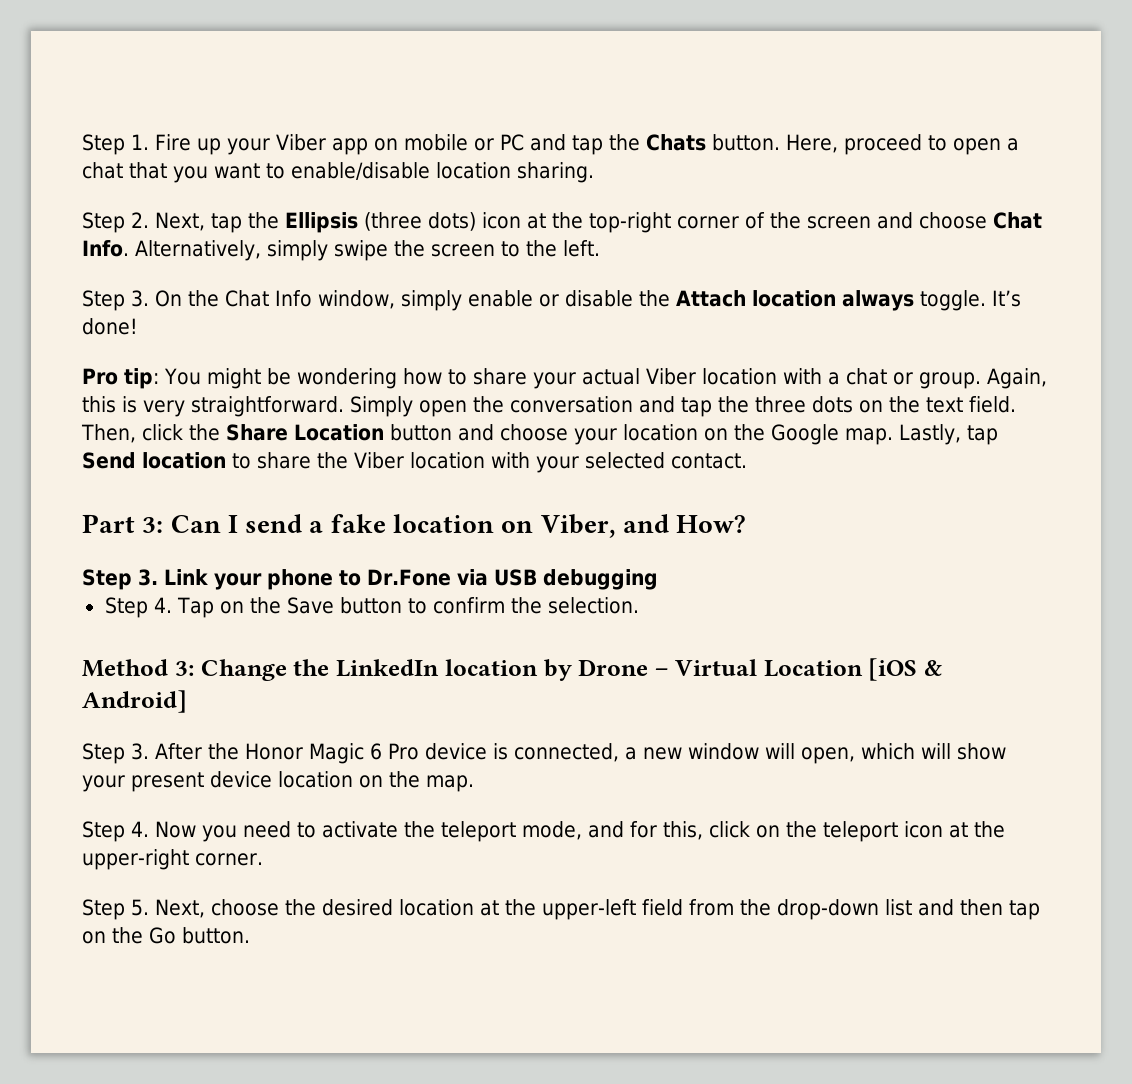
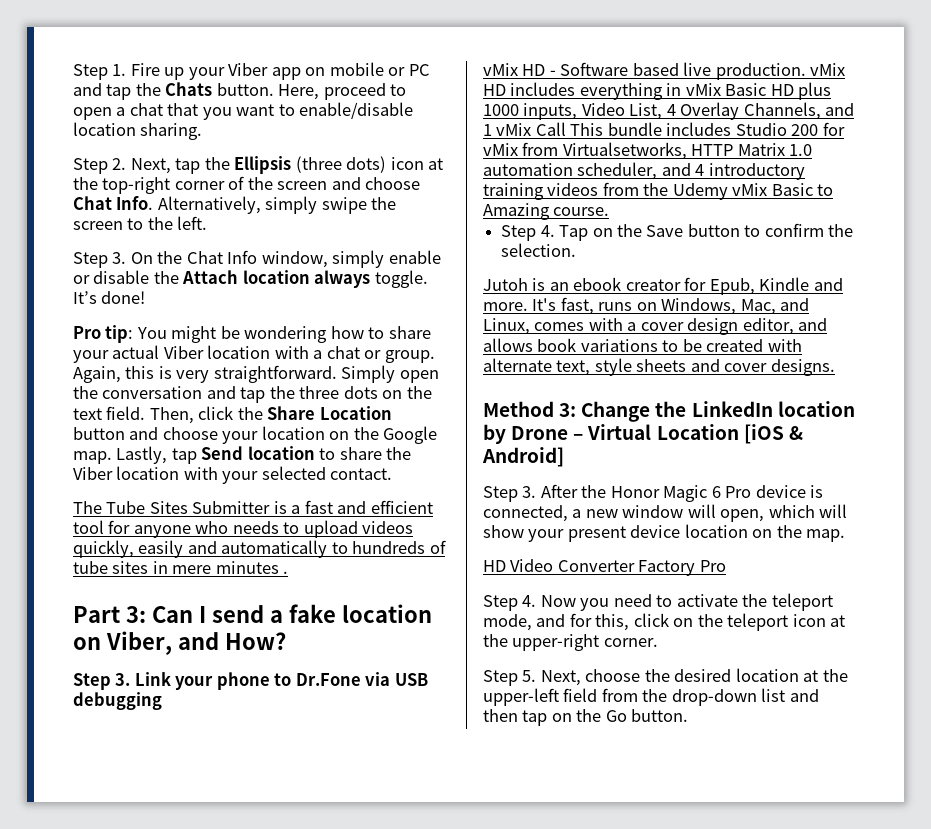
(747, 461) none -> [73,500,433,514] [73,520,414,538] [73,540,446,558] [73,561,289,574] // The Tube Sites Submitter is a fast and efficient tool for anyone who needs to upload videos quickly, easily and automatically to hundreds of tube sites in mere minutes .
(658, 579) none -> [483,62,846,80] [483,82,832,100] [483,102,855,120] [483,122,845,136] [483,142,813,160] [483,162,805,180] [483,182,834,200] [483,203,610,220] // vMix HD - Software based live production. vMix HD includes everything in vMix Basic HD plus 1000 inputs, Video List, 4 Overlay Channels, and 1 vMix Call This bundle includes Studio 200 for vMix from Virtualsetworks, HTTP Matrix 1.0 automation scheduler, and 4 introductory training videos from the Udemy vMix Basic to Amazing course.
(639, 605) none -> [483,277,843,295] [483,297,810,315] [483,318,828,335] [483,338,802,352] [483,358,835,376] // Jutoh is an ebook creator for Epub, Kindle and more. It's fast, runs on Windows, Mac, and Linux, comes with a cover design editor, and allows book variations to be created with alternate text, style sheets and cover designs.
(474, 783) none -> [483,559,726,576] // HD Video Converter Factory Pro

